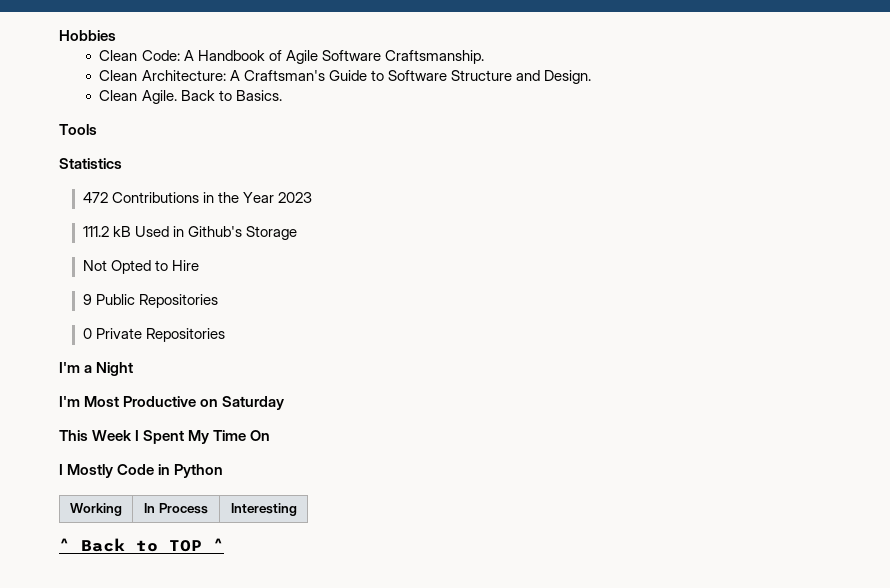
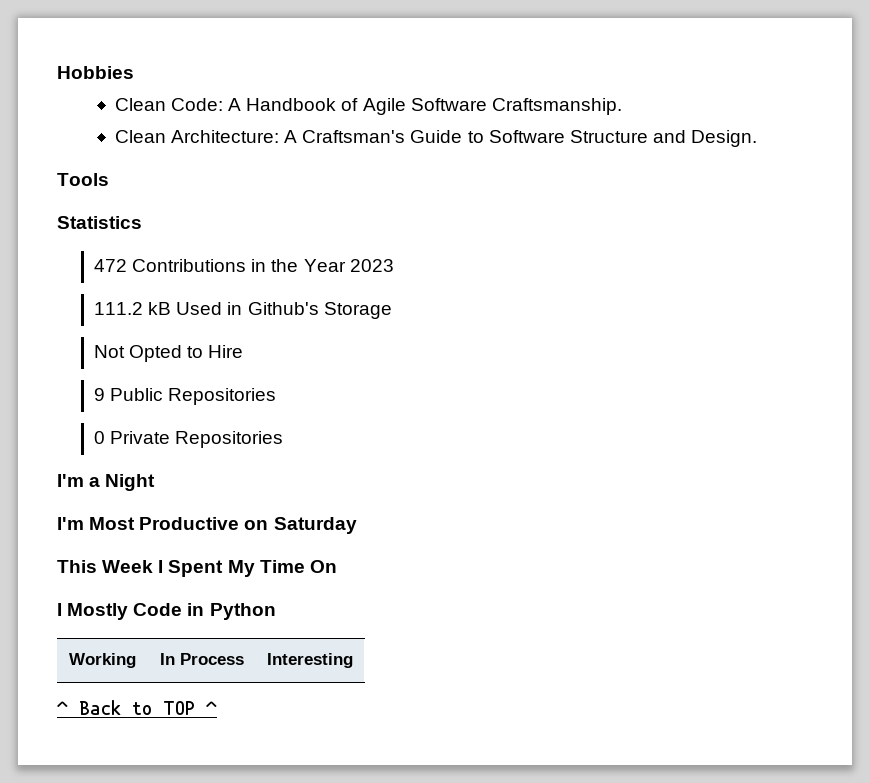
[99,90,282,104] // Clean Agile. Back to Basics. -> (758, 138) none

